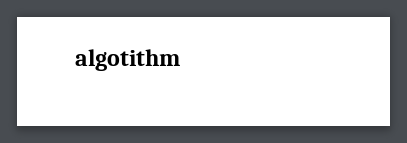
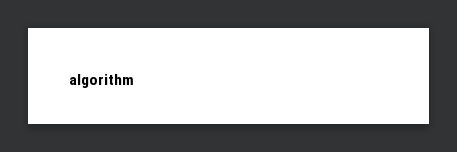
[75,49,180,71] algotithm -> [69,74,134,88] algorithm

